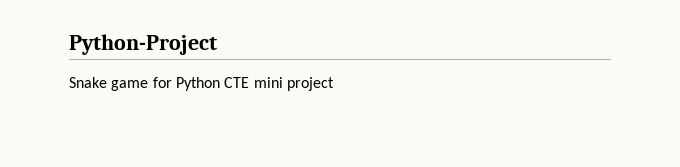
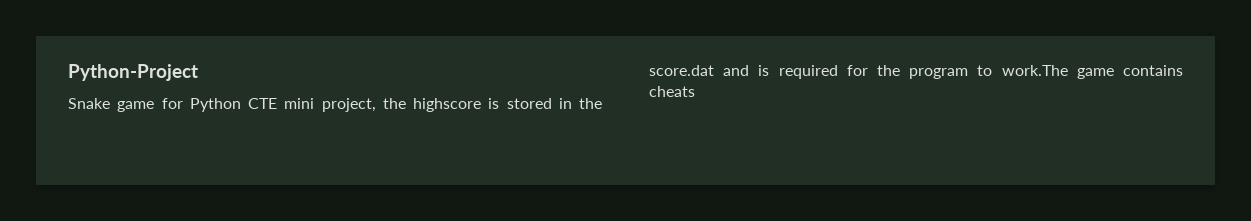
[286,77,334,91] project -> [321,98,602,112] [649,65,1183,79] [649,86,695,97] project, the highscore is stored in the score.dat and is required for the program to work.The game contains cheats

